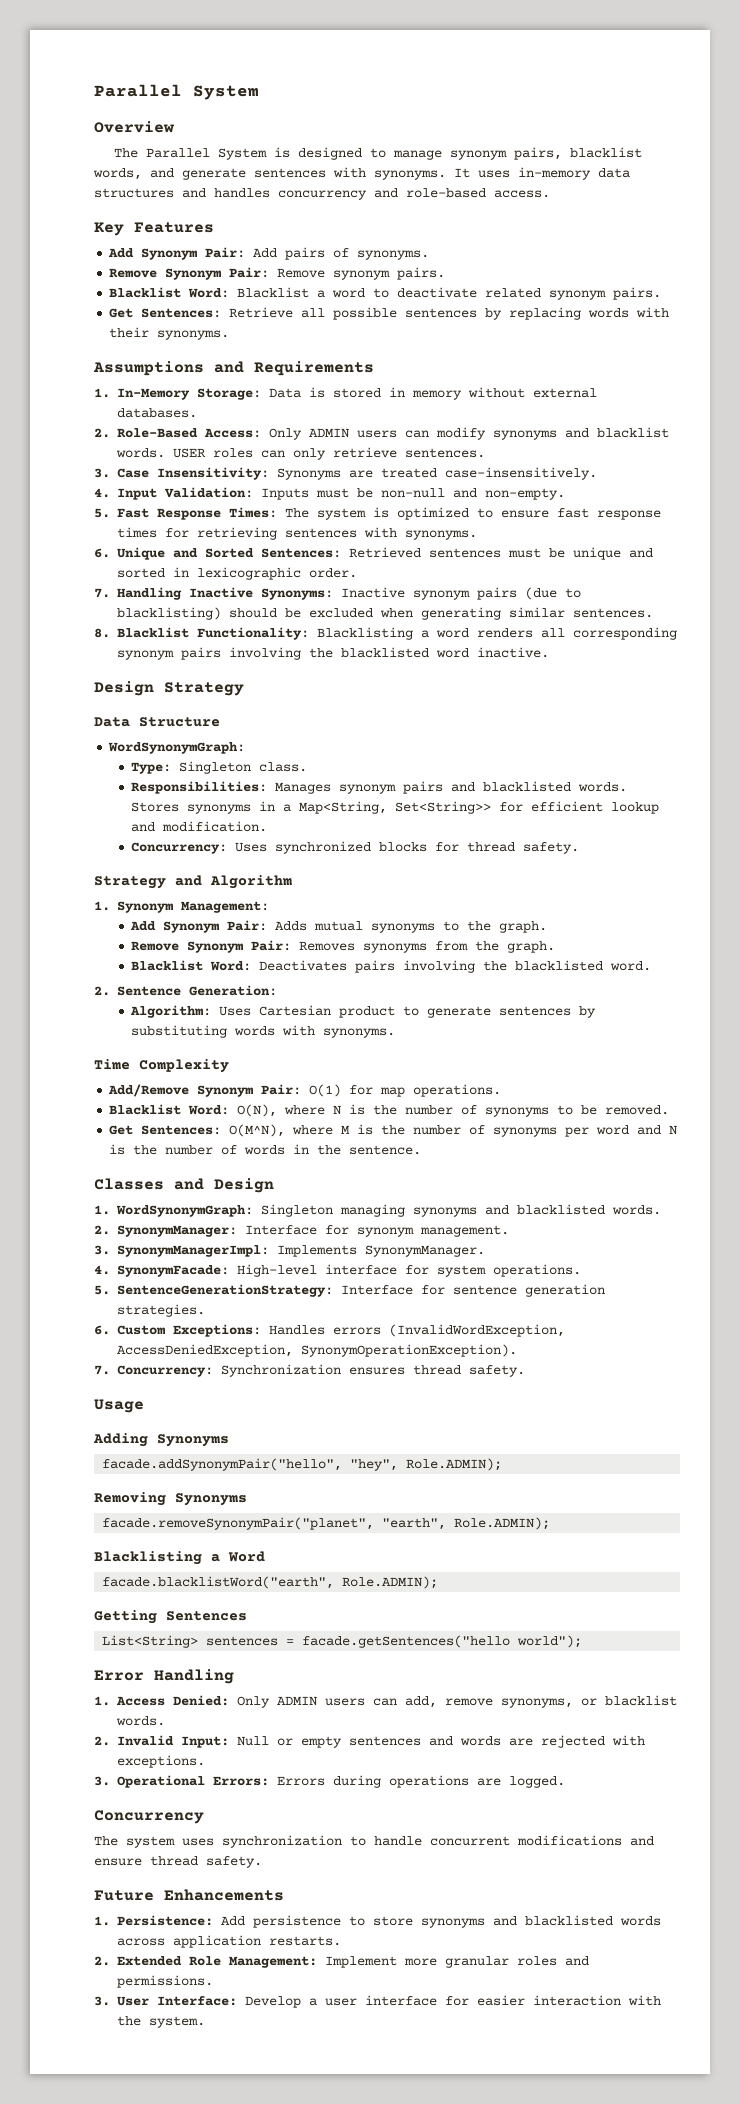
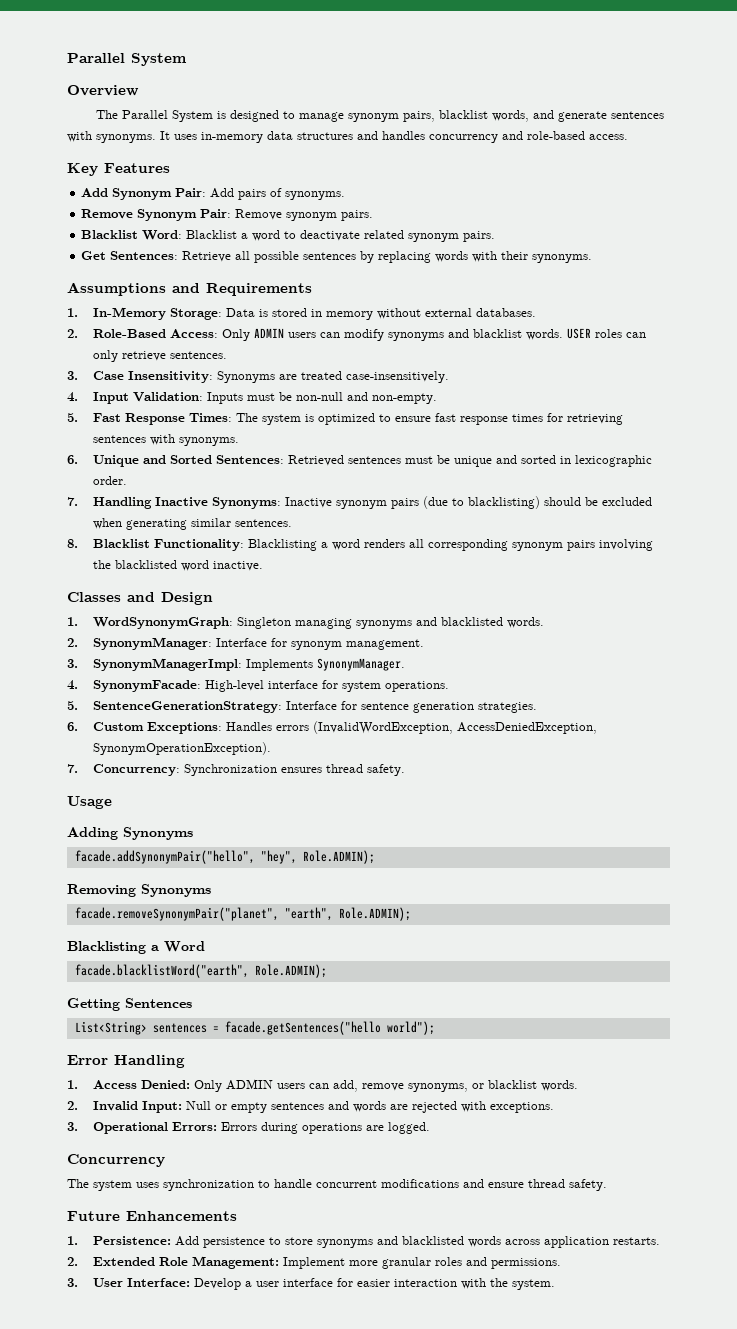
[94,681,244,696] [94,717,220,727] [108,742,246,754] [131,761,308,774] [131,781,628,794] [131,801,660,814] [131,821,268,832] [131,841,580,854] [94,875,292,889] [94,901,269,913] [130,920,548,933] [131,940,556,953] [131,960,652,973] [94,985,277,996] [130,1005,597,1018] [131,1025,396,1038] [94,1059,229,1073] [108,1084,502,1097] [109,1104,670,1117] [109,1124,678,1137] [109,1144,422,1155] // Design Strategy // Data Structure // WordSynonymGraph: // Type: Singleton class. // Responsibilities: Manages synonym pairs and blacklisted words. Stores synonyms in a Map<String, Set<String>> for efficient lookup and modification. // Concurrency: Uses synchronized blocks for thread safety. // Strategy and Algorithm // 1. Synonym Management: // Add Synonym Pair: Adds mutual synonyms to the graph. // Remove Synonym Pair: Removes synonyms from the graph. // Blacklist Word: Deactivates pairs involving the blacklisted word. // 2. Sentence Generation: // Algorithm: Uses Cartesian product to generate sentences by substituting words with synonyms. // Time Complexity // Add/Remove Synonym Pair: O(1) for map operations. // Blacklist Word: O(N), where N is the number of synonyms to be removed. // Get Sentences: O(M^N), where M is the number of synonyms per word and N is the number of words in the sentence. -> (263, 566) none

